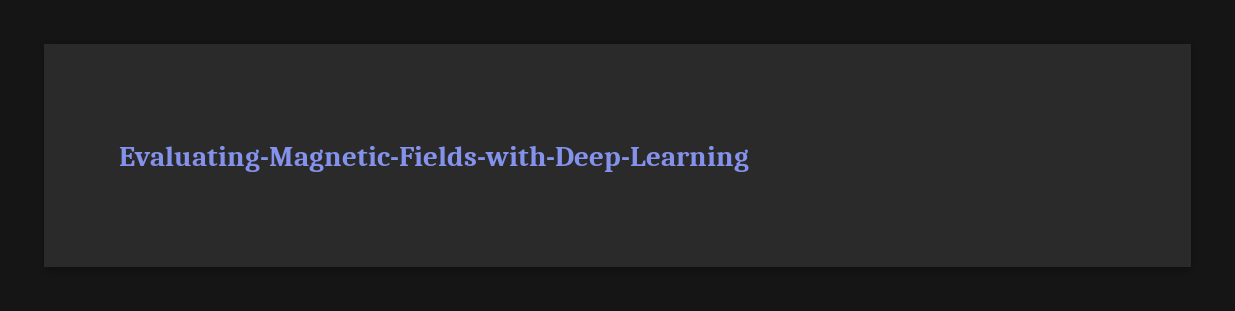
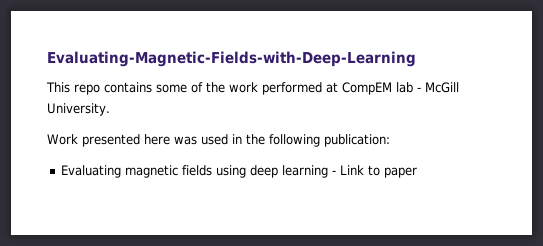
(749, 158) none -> [46,82,459,95] [47,103,110,116] [47,134,390,147] [60,165,417,178] // This repo contains some of the work performed at CompEM lab - McGill University. // Work presented here was used in the following publication: // Evaluating magnetic fields using deep learning - Link to paper

